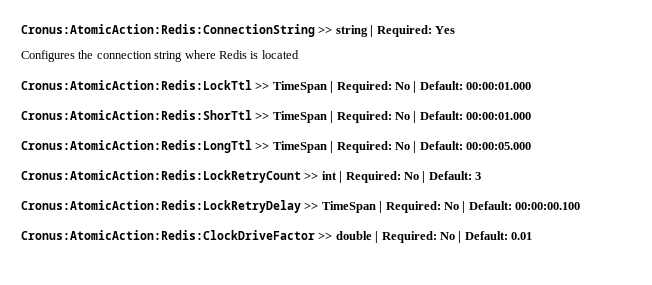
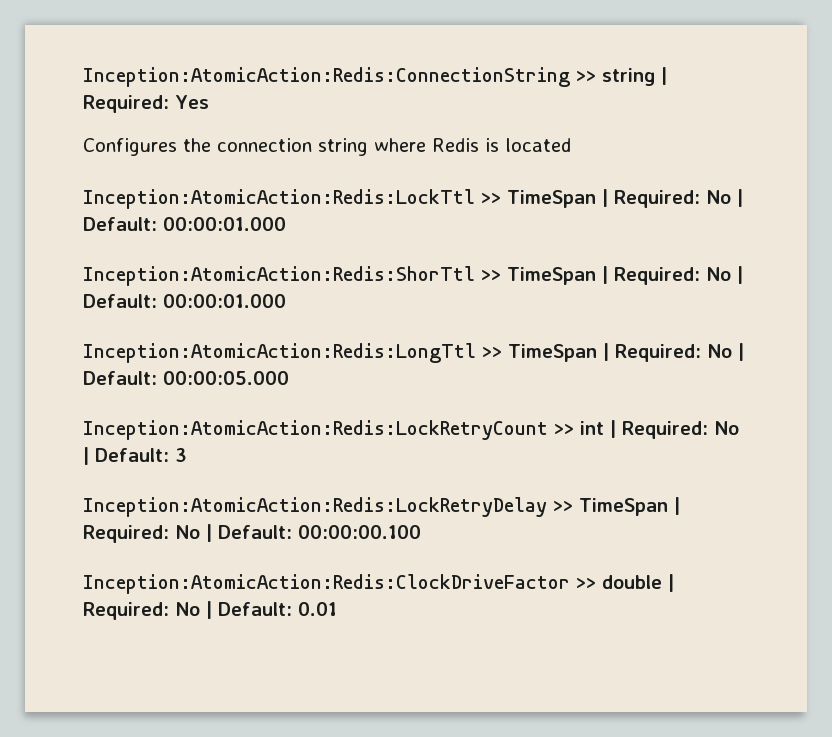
[21,24,315,37] Cronus:AtomicAction:Redis:ConnectionString -> [83,67,570,87] Inception:AtomicAction:Redis:ConnectionString
[21,80,531,93] [21,110,531,123] [21,140,252,153] Cronus:AtomicAction:Redis:LockTtl >> TimeSpan | Required: No | Default: 00:00:01.000 // Cronus:AtomicAction:Redis:ShorTtl >> TimeSpan | Required: No | Default: 00:00:01.000 // Cronus:AtomicAction:Redis:LongTtl -> [83,189,743,209] [83,217,286,231] [83,266,743,286] [83,294,286,308] [83,343,476,363] Inception:AtomicAction:Redis:LockTtl >> TimeSpan | Required: No | Default: 00:00:01.000 // Inception:AtomicAction:Redis:ShorTtl >> TimeSpan | Required: No | Default: 00:00:01.000 // Inception:AtomicAction:Redis:LongTtl
[21,170,301,183] Cronus:AtomicAction:Redis:LockRetryCount -> [83,420,548,440] Inception:AtomicAction:Redis:LockRetryCount
[21,200,301,213] Cronus:AtomicAction:Redis:LockRetryDelay -> [83,497,547,517] Inception:AtomicAction:Redis:LockRetryDelay
[21,230,315,240] Cronus:AtomicAction:Redis:ClockDriveFactor -> [83,574,570,594] Inception:AtomicAction:Redis:ClockDriveFactor

